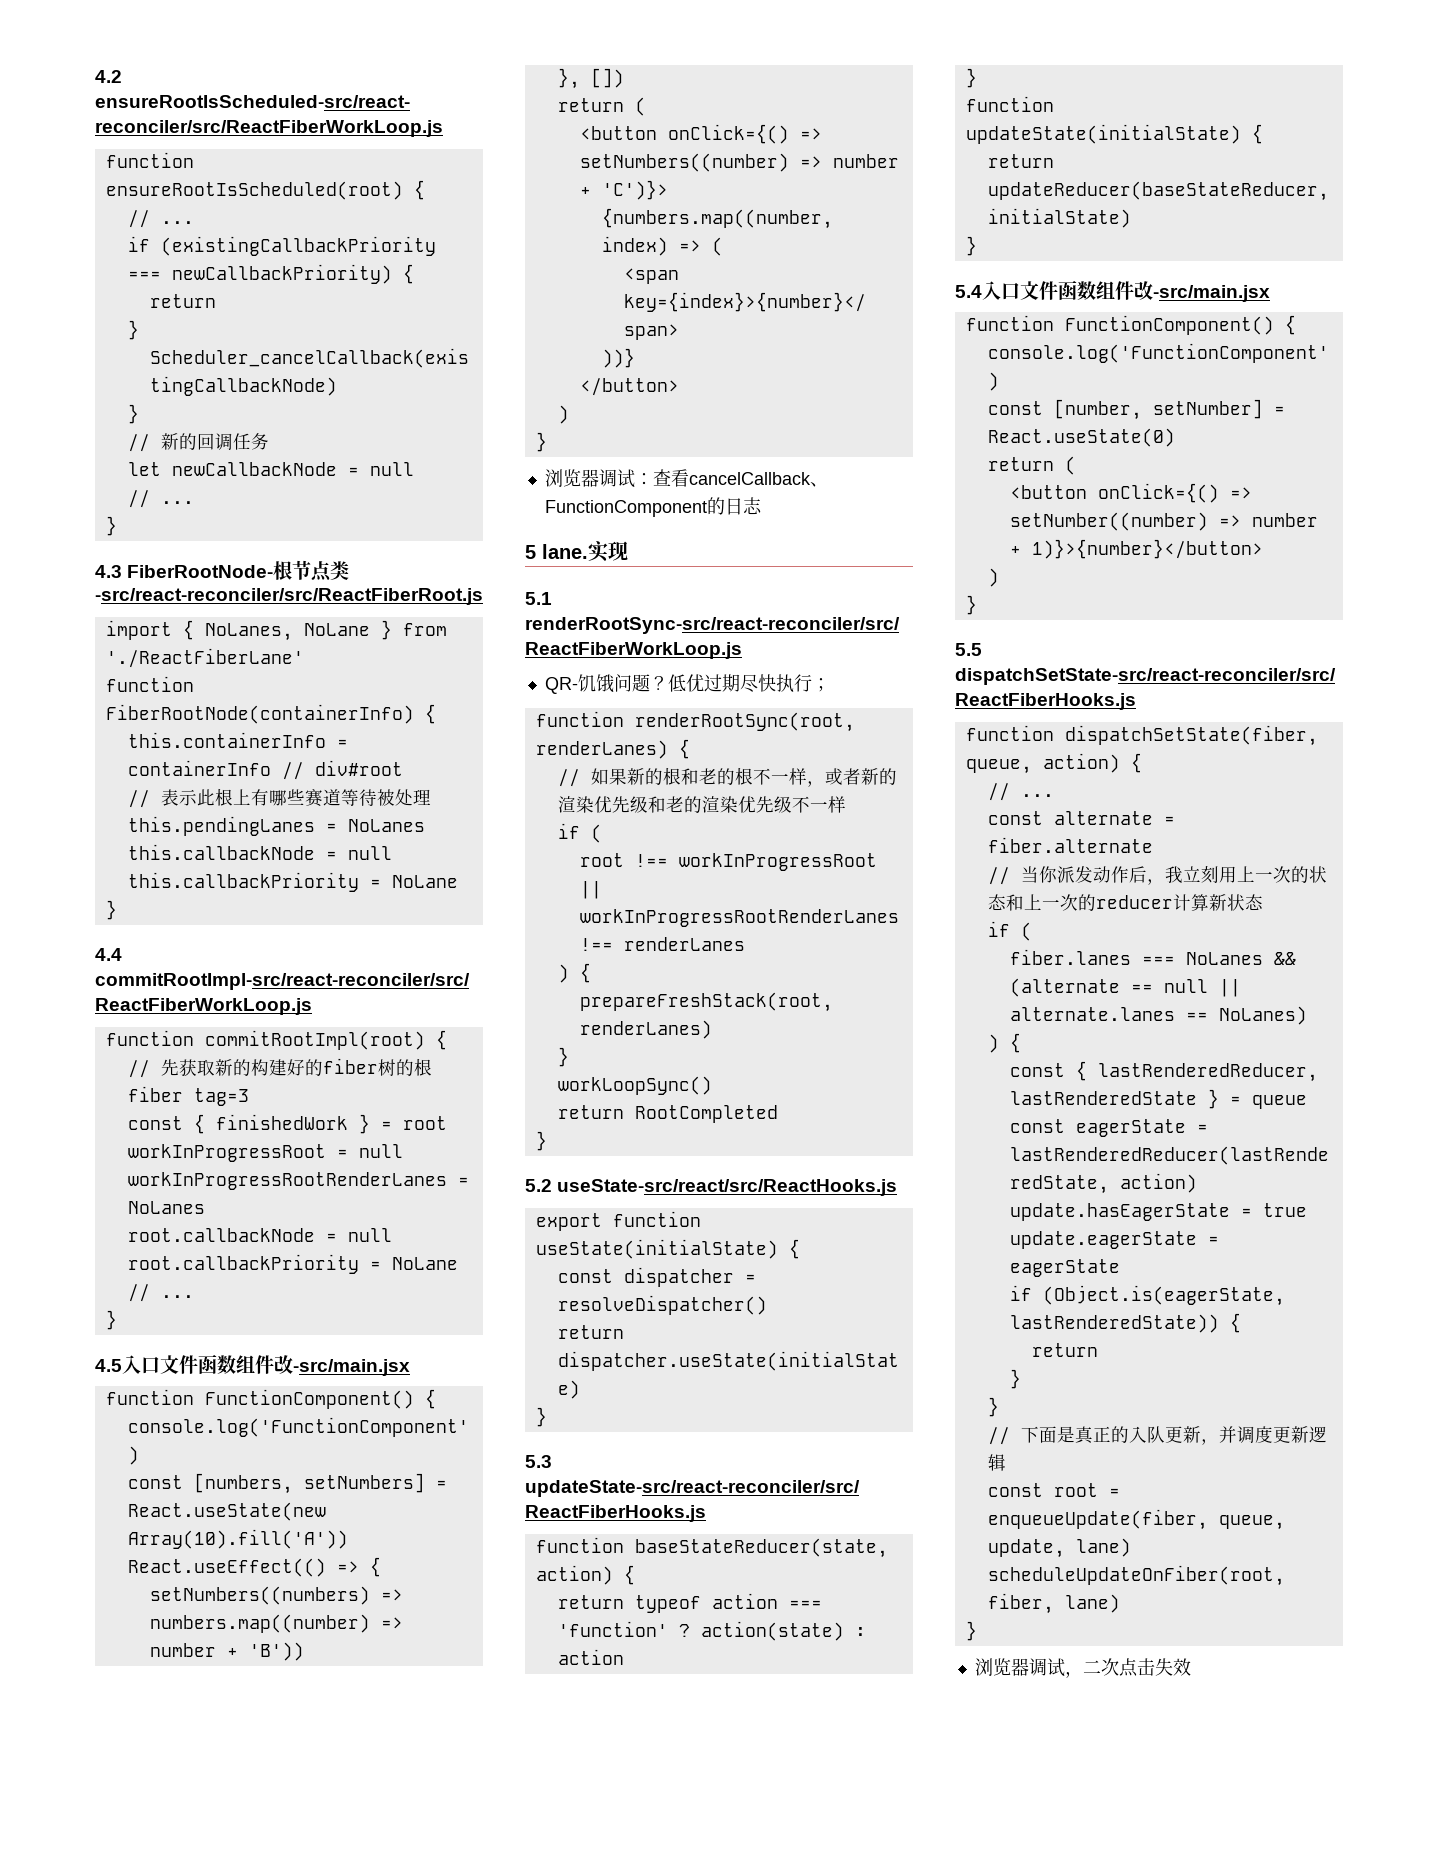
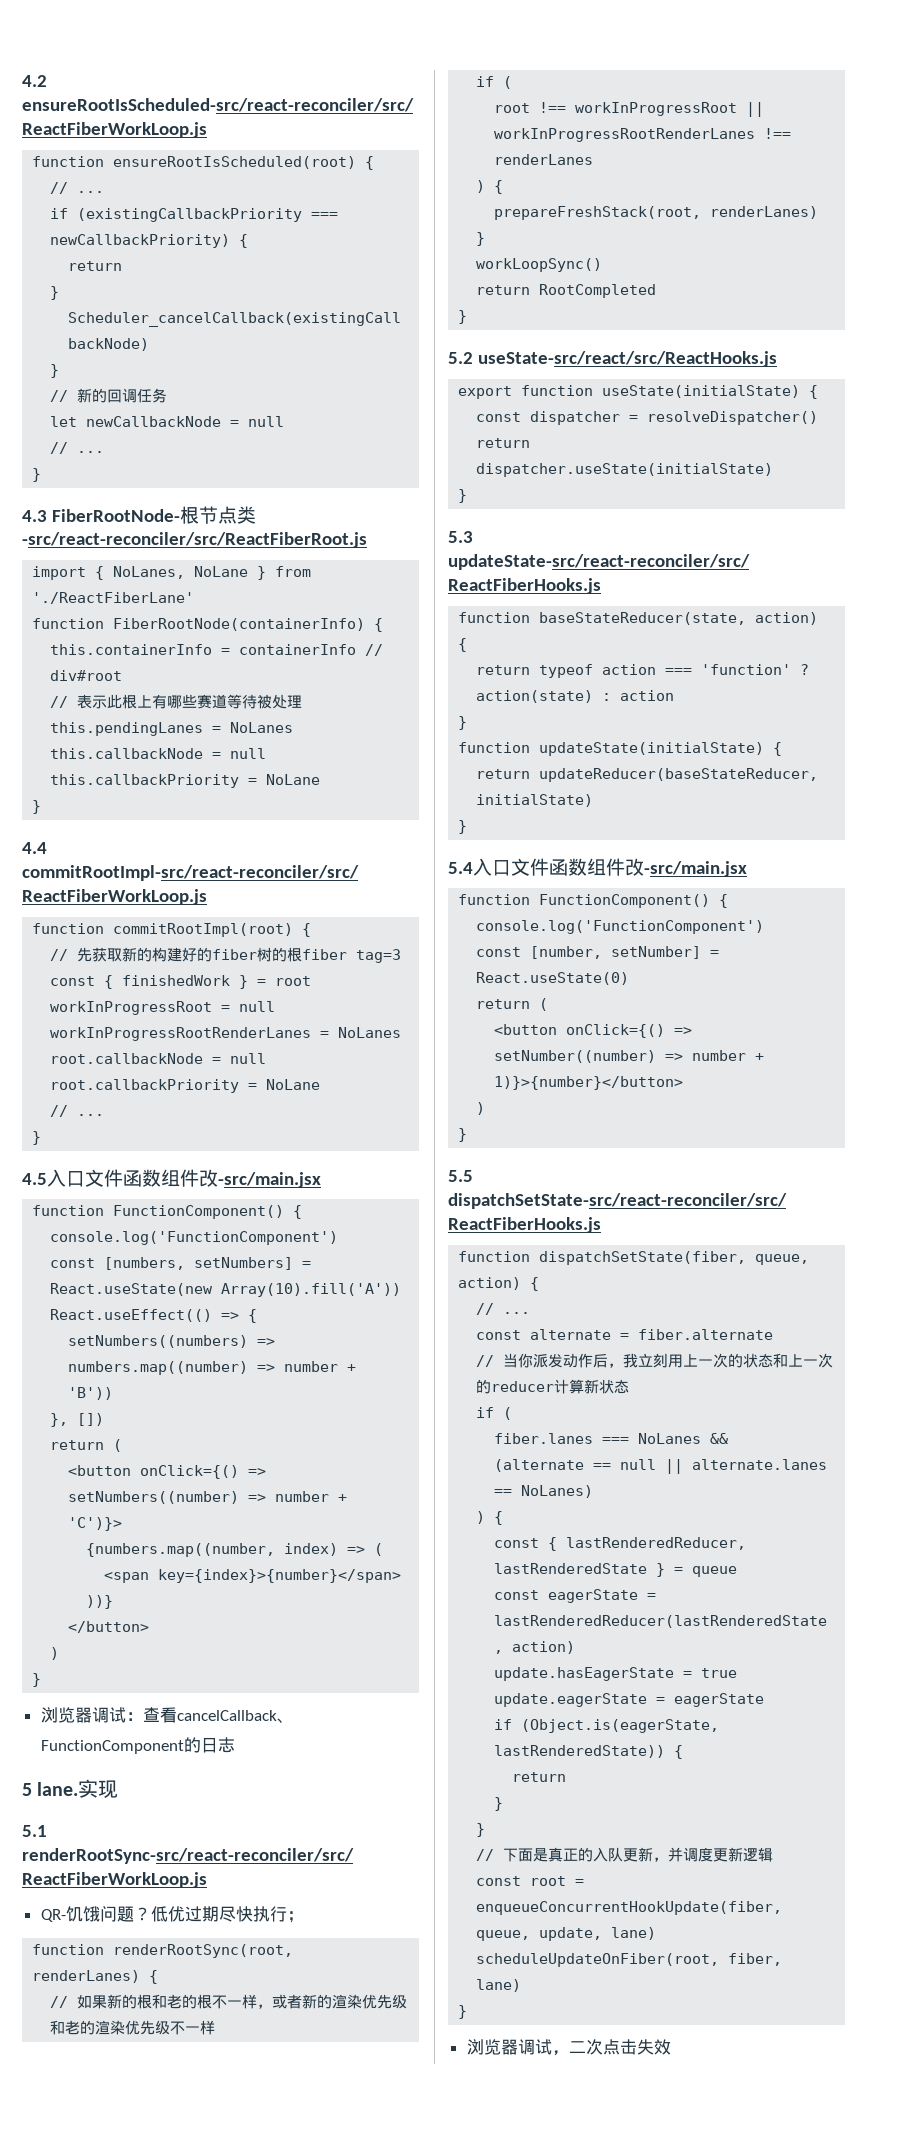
[987,1509,1208,1530] enqueueUpdate(fiber, -> [476,1901,783,1915] enqueueConcurrentHookUpdate(fiber,

